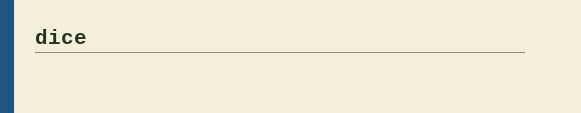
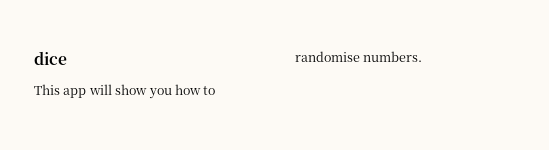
(87, 36) none -> [34,84,216,99] [295,51,423,62] // This app will show you how to randomise numbers.

